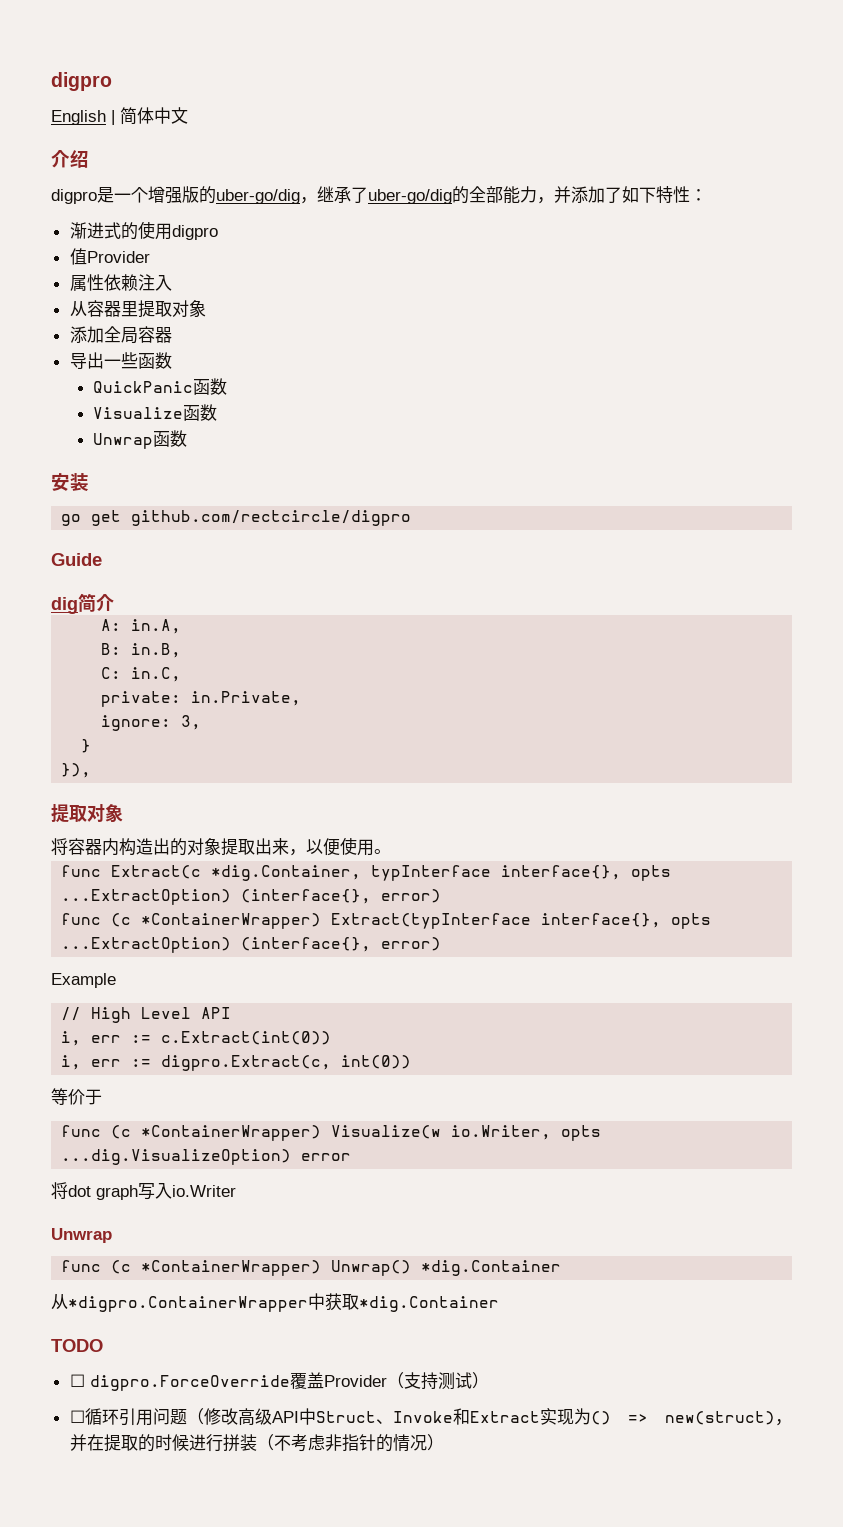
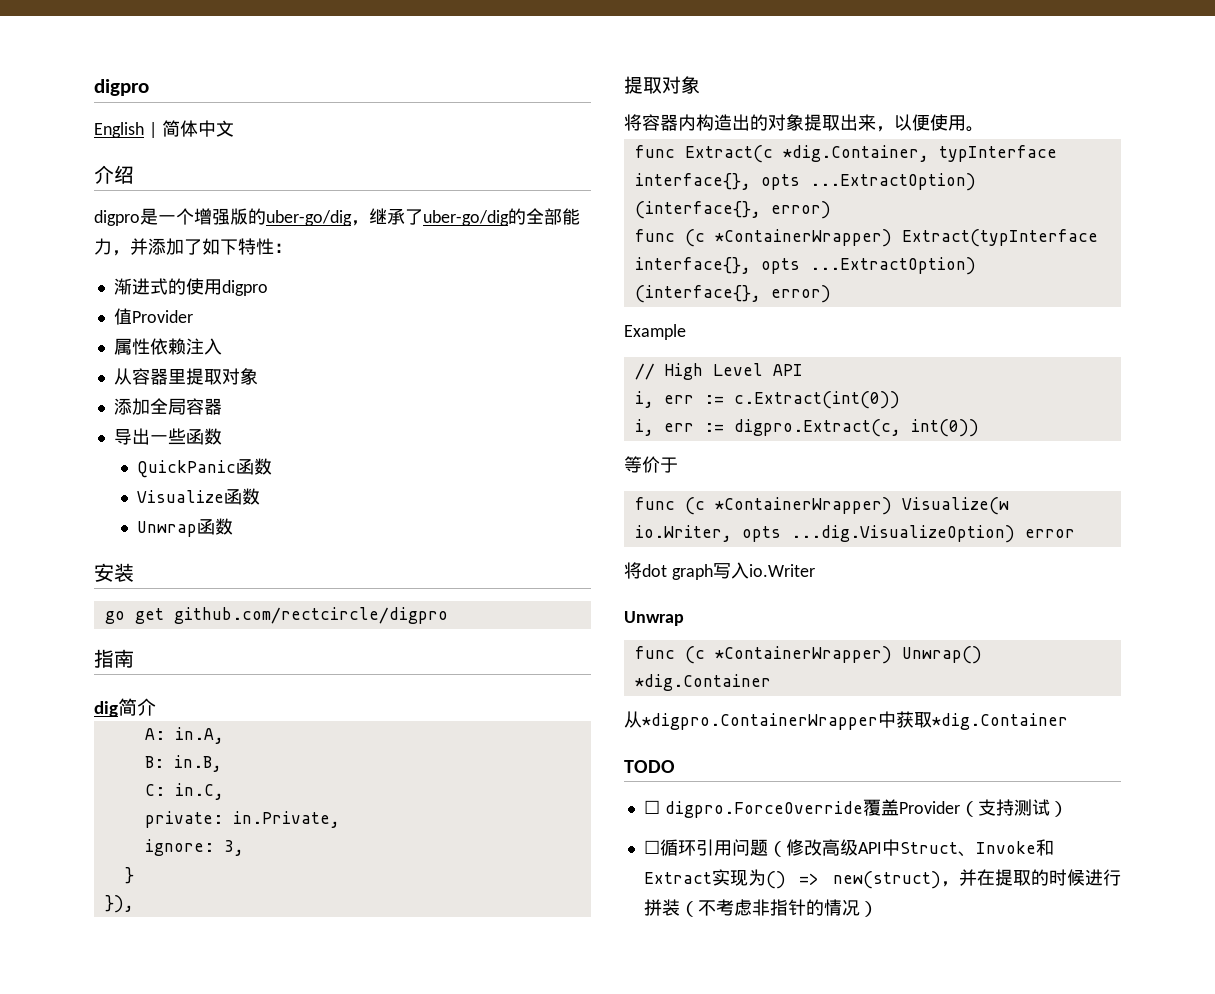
[51,553,102,566] Guide -> [94,649,134,668] 指南

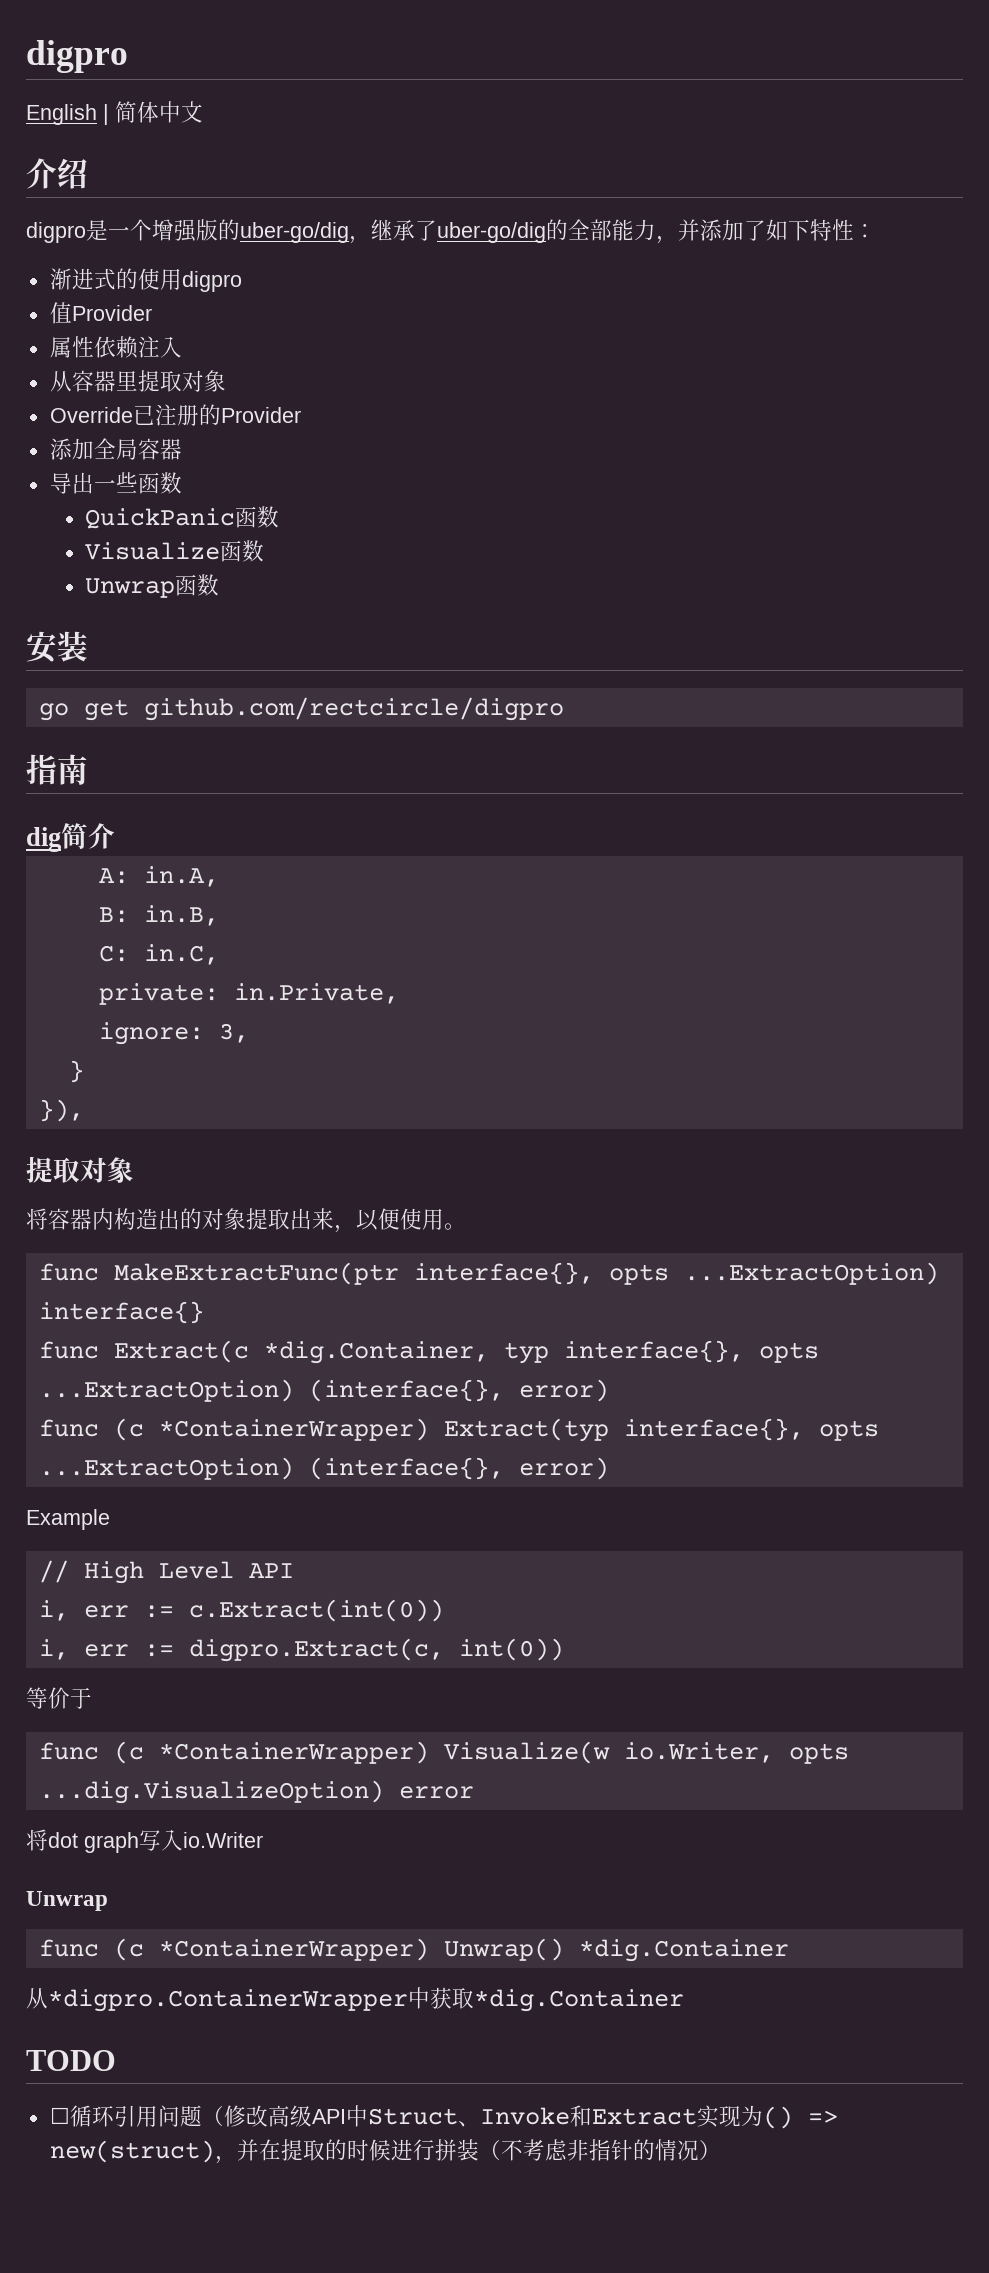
(258, 376) none -> [49,404,301,426] // Override已注册的Provider
(984, 129) none -> [38,1262,939,1285] [38,1301,204,1324] // func MakeExtractFunc(ptr interface{}, opts ...ExtractOption) interface{}
[938,145,1057,162] typInterface -> [503,1342,549,1364] typ
[901,229,1098,247] Extract(typInterface -> [443,1418,609,1442] Extract(typ
[643,799,1068,818] // ☐ digpro.ForceOverride覆盖Provider（支持测试） -> (116, 2060) none

